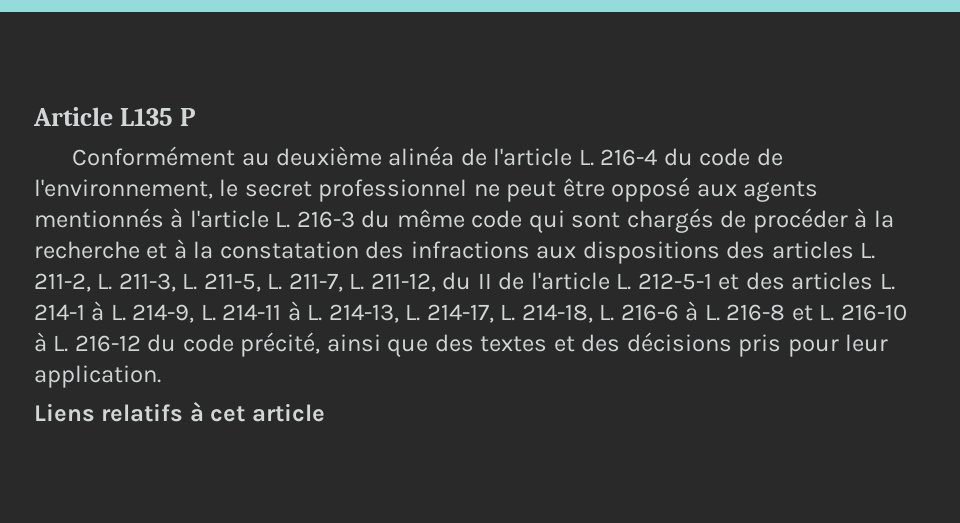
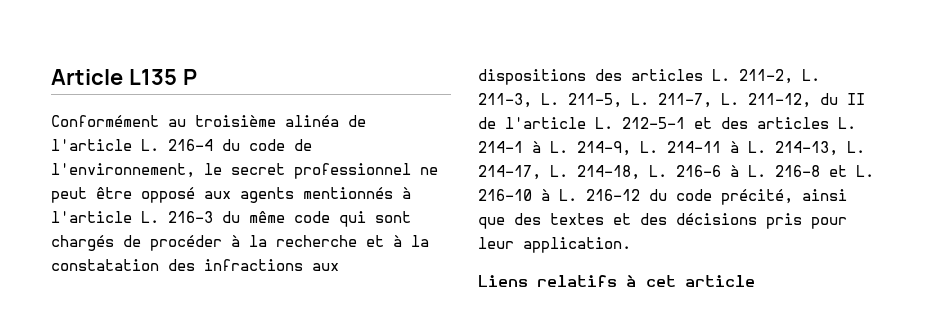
[275,146,382,166] deuxième -> [195,115,276,127] troisième

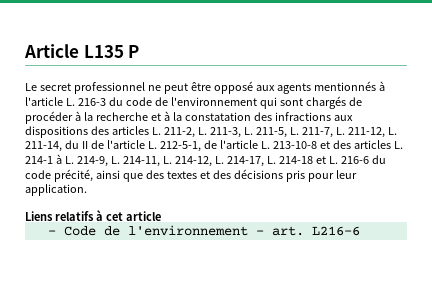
[51,115,366,127] [51,139,312,151] [51,163,222,178] Conformément au troisième alinéa de l'article L. 216-4 du code de l'environnement, le -> [25,83,37,91] Le
[249,211,330,223] même code -> [125,97,257,106] code de l'environnement
(811, 100) none -> [387,127,397,135] [25,141,62,152] L. 211-14,
[622,117,685,129] 212-5-1 -> [159,140,317,152] 212-5-1, de l'article L. 213-10-8
[667,141,865,156] [478,165,874,180] [478,189,640,201] 214-11 à L. 214-13, L. 214-17, L. 214-18, L. 216-6 à L. 216-8 et L. 216-10 à L. 216-12 -> [122,156,369,167] 214-11, L. 214-12, L. 214-17, L. 214-18 et L. 216-6
(755, 281) none -> [47,225,360,236] // - Code de l'environnement - art. L216-6

